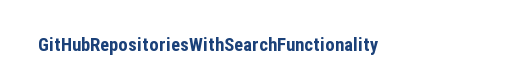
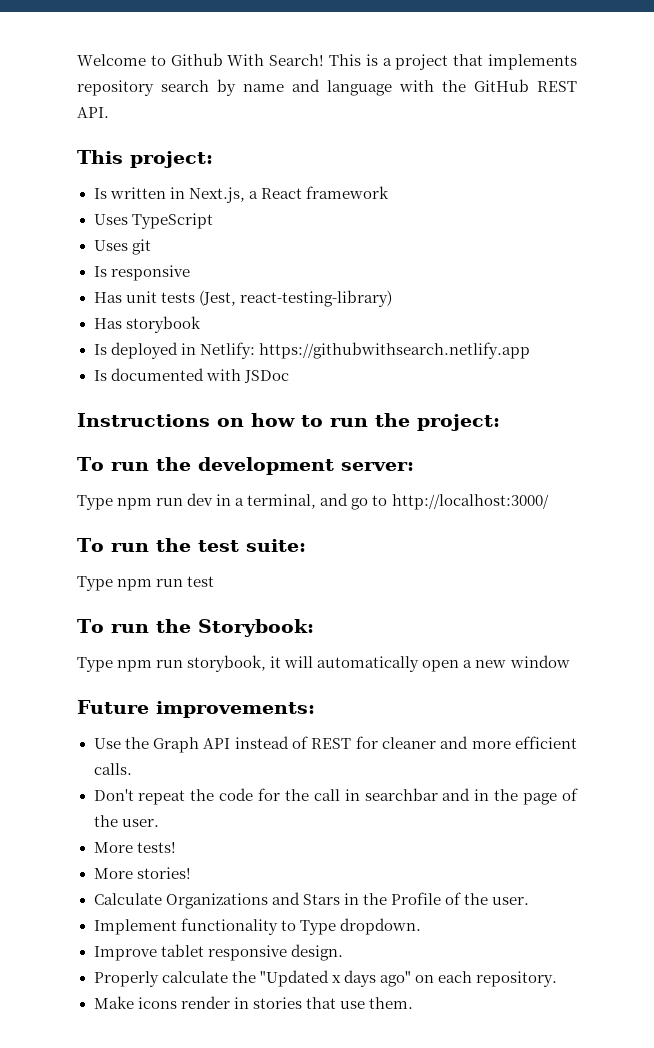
[38,37,378,55] GitHubRepositoriesWithSearchFunctionality -> [77,53,577,70] [77,79,577,96] [77,107,109,118] [77,150,213,168] [93,186,389,203] [93,213,213,229] [93,239,151,255] [93,265,190,281] [93,290,392,307] [93,316,201,333] [93,342,530,359] [93,368,289,383] [77,413,500,431] [77,457,414,475] [77,493,549,510] [77,538,306,552] [77,576,215,591] [77,619,314,637] [77,655,570,672] [77,700,315,718] [93,736,577,753] [93,763,132,775] [93,788,578,805] [93,815,159,827] [93,842,176,853] [93,867,191,879] [93,892,529,909] [93,918,421,935] [93,944,343,961] [93,970,557,987] [93,996,413,1009] Welcome to Github With Search! This is a project that implements repository search by name and language with the GitHub REST API. // This project: // Is written in Next.js, a React framework // Uses TypeScript // Uses git // Is responsive // Has unit tests (Jest, react-testing-library) // Has storybook // Is deployed in Netlify: https://githubwithsearch.netlify.app // Is documented with JSDoc // Instructions on how to run the project: // To run the development server: // Type npm run dev in a terminal, and go to http://localhost:3000/ // To run the test suite: // Type npm run test // To run the Storybook: // Type npm run storybook, it will automatically open a new window // Future improvements: // Use the Graph API instead of REST for cleaner and more efficient calls. // Don't repeat the code for the call in searchbar and in the page of the user. // More tests! // More stories! // Calculate Organizations and Stars in the Profile of the user. // Implement functionality to Type dropdown. // Improve tablet responsive design. // Properly calculate the "Updated x days ago" on each repository. // Make icons render in stories that use them.

